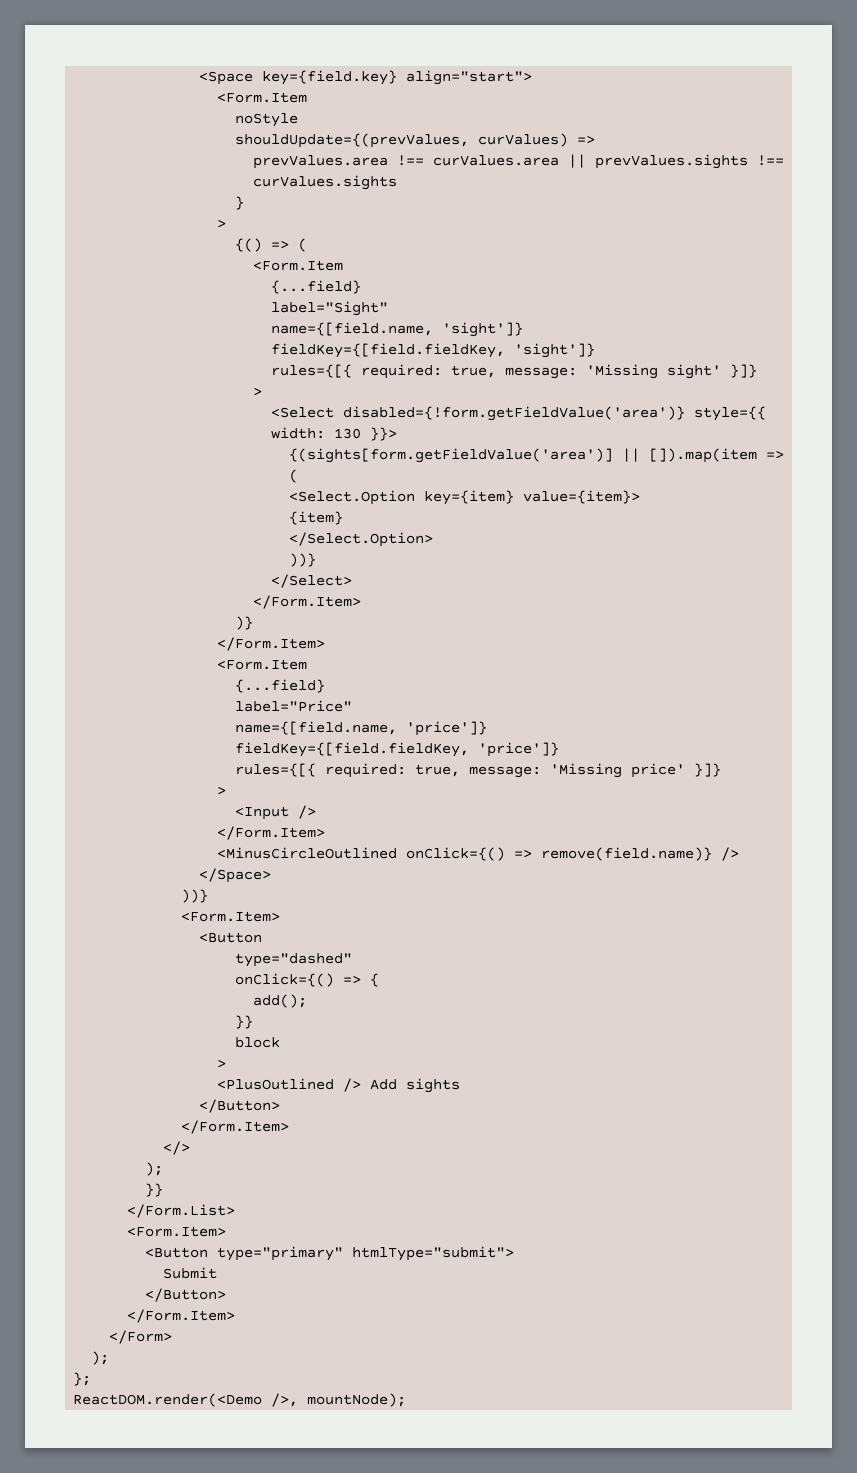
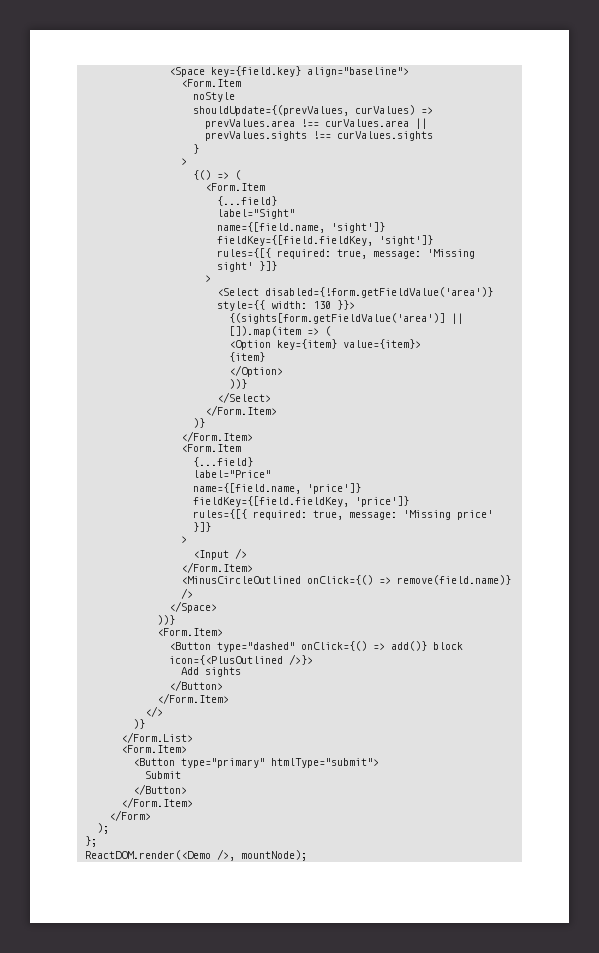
[405,70,532,85] align="start"> -> [306,67,409,77] align="baseline">
[288,490,415,505] <Select.Option -> [228,340,271,350] <Option
[288,532,433,547] </Select.Option> -> [228,365,283,377] </Option>
(262, 937) // -> (211, 646) none
[234,973,379,987] [252,994,307,1008] [234,1015,253,1029] [234,1037,280,1048] [216,1060,226,1068] [216,1078,361,1092] // onClick={() => { // add(); // }} // block // > // <PlusOutlined /> -> [300,641,463,651] [168,654,313,665] onClick={() => add()} block icon={<PlusOutlined />}> //
[144,1162,163,1176] [144,1183,163,1197] ); // }} -> [132,719,145,729] )}

